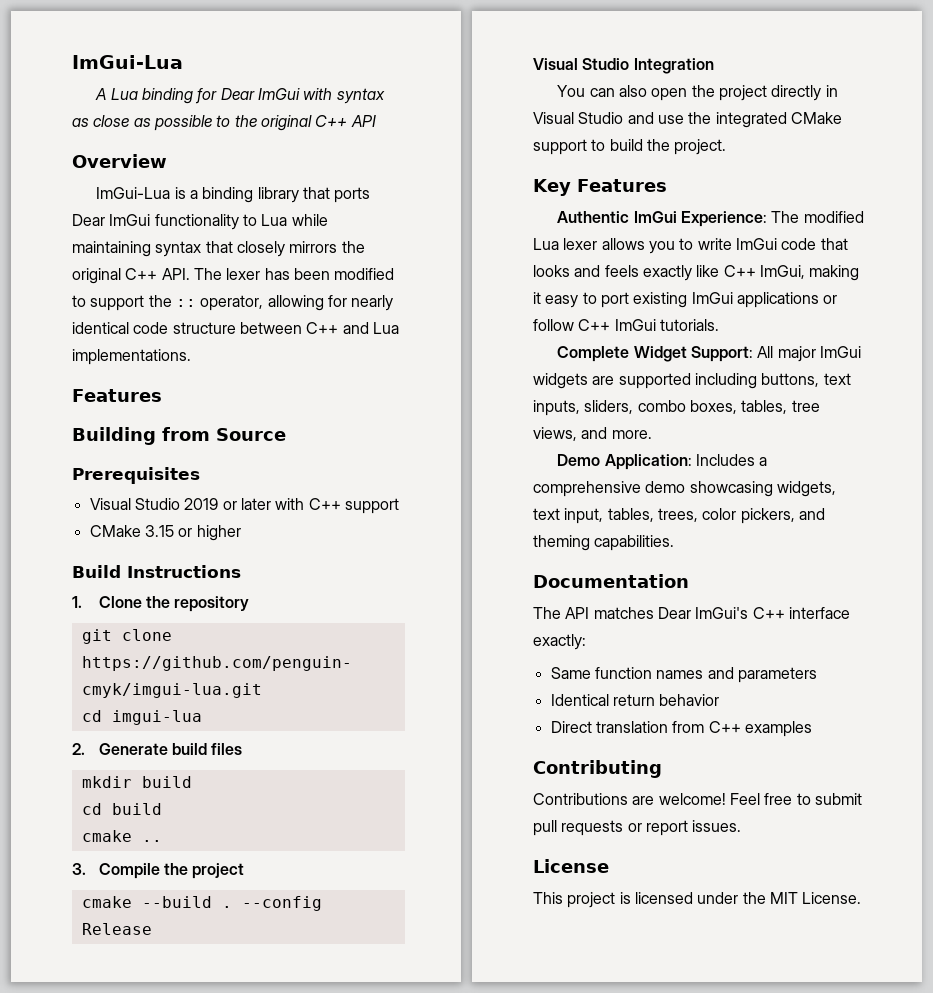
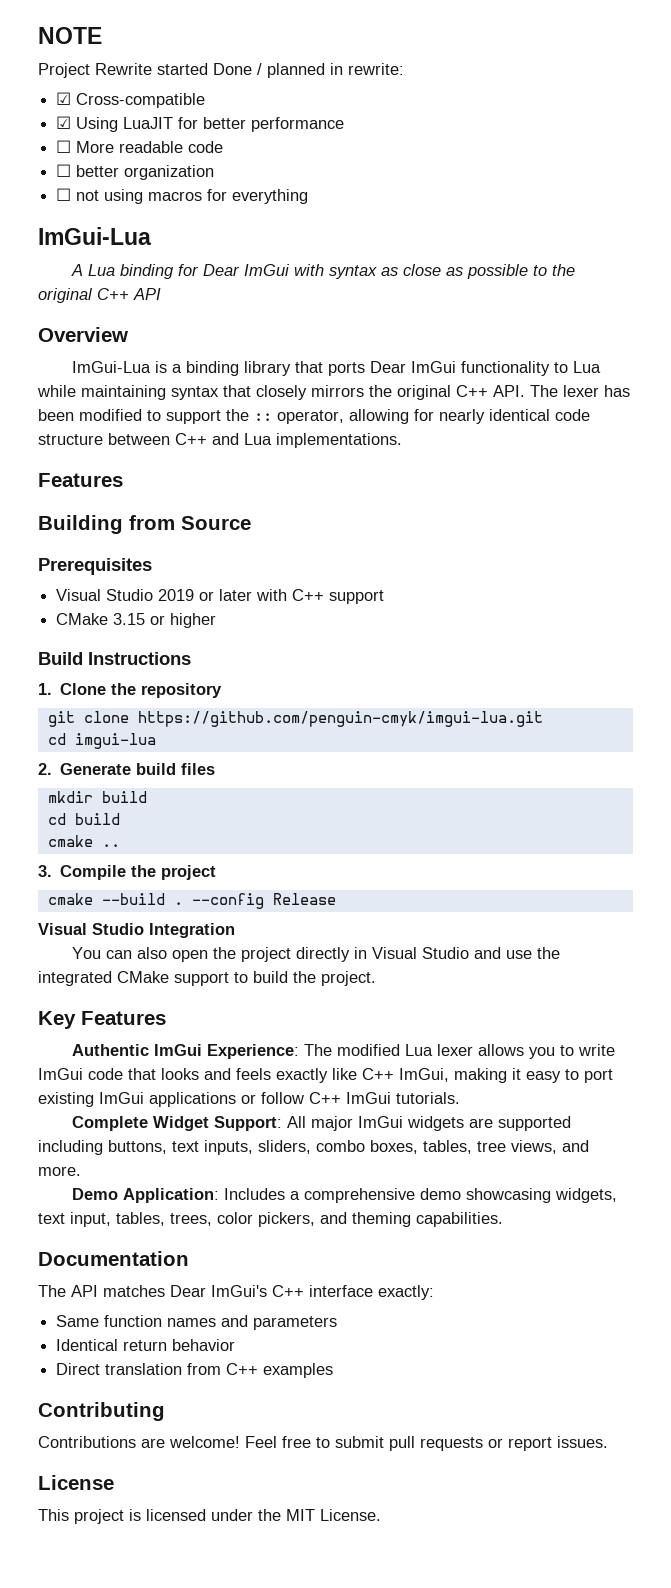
(72, 62) none -> [38,27,102,44] [38,63,404,78] [56,92,206,108] [56,116,345,132] [56,140,224,153] [56,164,215,180] [56,188,309,204] NOTE // Project Rewrite started Done / planned in rewrite: // ☑ Cross-compatible // ☑ Using LuaJIT for better performance // ☐ More readable code // ☐ better organization // ☐ not using macros for everything //

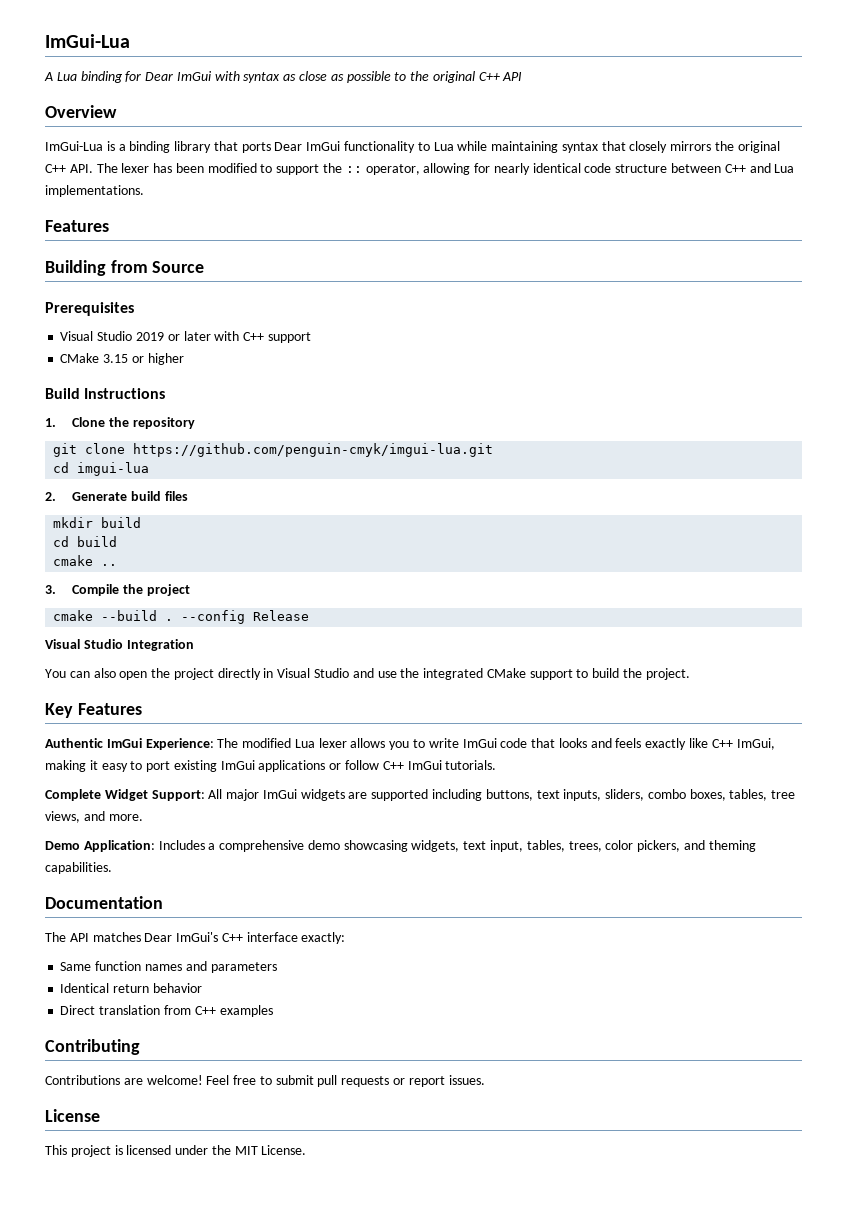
[38,27,102,44] [38,63,404,78] [56,92,206,108] [56,116,345,132] [56,140,224,153] [56,164,215,180] [56,188,309,204] NOTE // Project Rewrite started Done / planned in rewrite: // ☑ Cross-compatible // ☑ Using LuaJIT for better performance // ☐ More readable code // ☐ better organization // ☐ not using macros for everything // -> (45, 41) none

